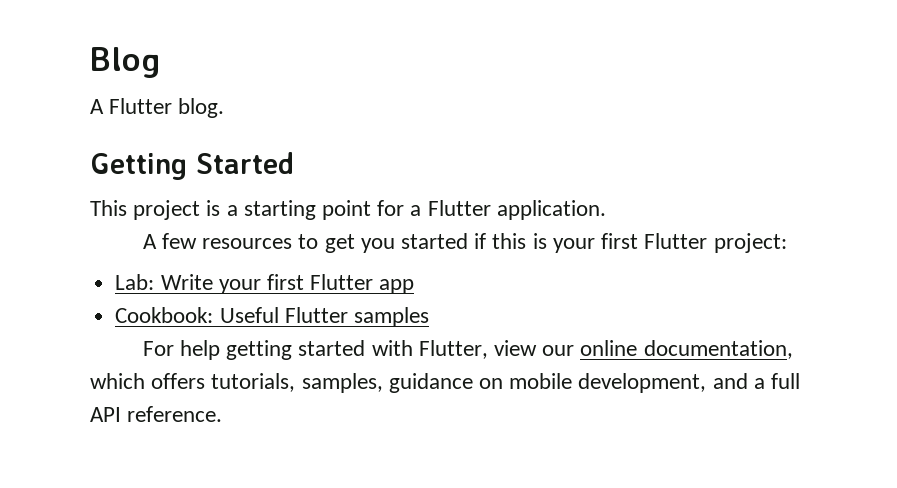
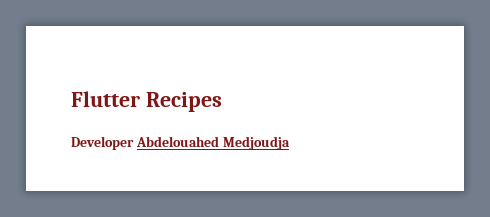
[90,47,160,78] [90,98,225,118] [90,152,294,180] [90,200,606,220] [142,233,787,253] [115,274,415,294] [115,307,429,327] [142,340,793,360] [90,373,801,393] [90,406,223,422] Blog // A Flutter blog. // Getting Started // This project is a starting point for a Flutter application. // A few resources to get you started if this is your first Flutter project: // Lab: Write your first Flutter app // Cookbook: Useful Flutter samples // For help getting started with Flutter, view our online documentation, which offers tutorials, samples, guidance on mobile development, and a full API reference. -> [71,91,222,112] [71,136,290,150] Flutter Recipes // Developer Abdelouahed Medjoudja

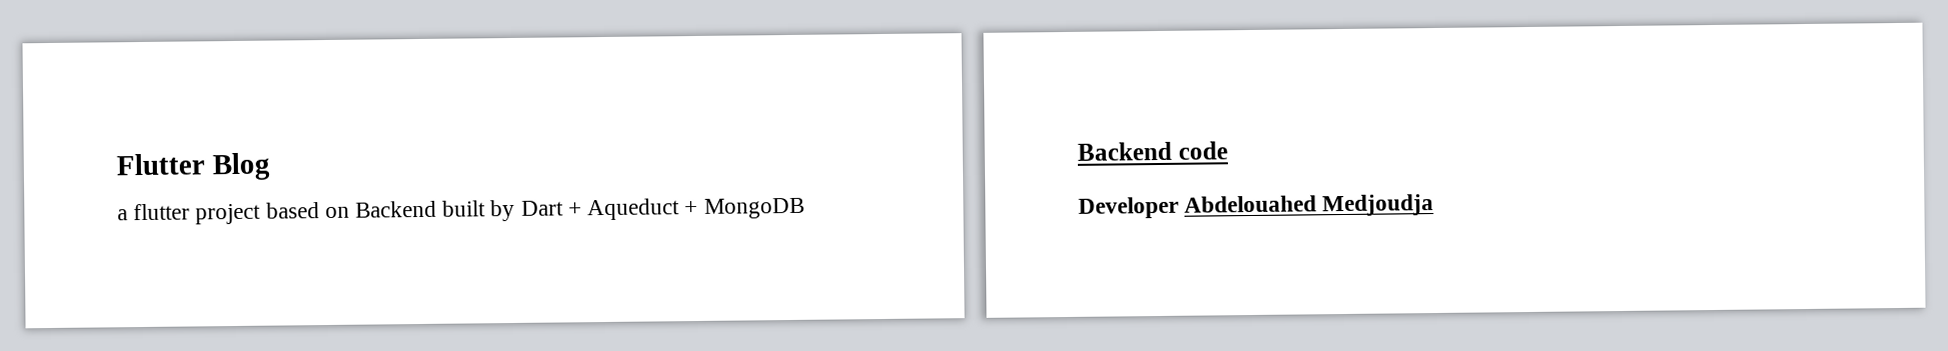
[145,92,222,112] Recipes -> [211,152,271,181] [117,197,805,225] [1077,141,1228,161] Blog // a flutter project based on Backend built by Dart + Aqueduct + MongoDB // Backend code

